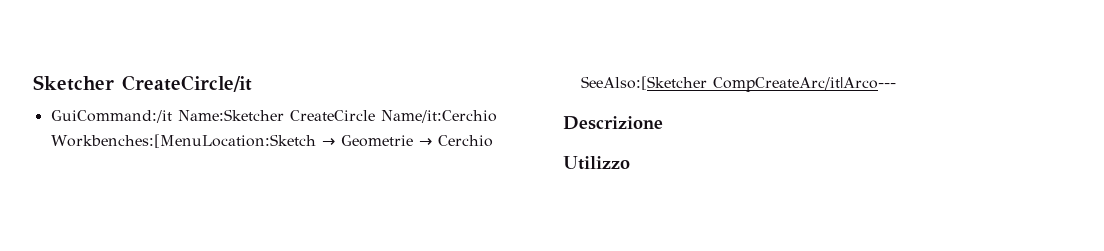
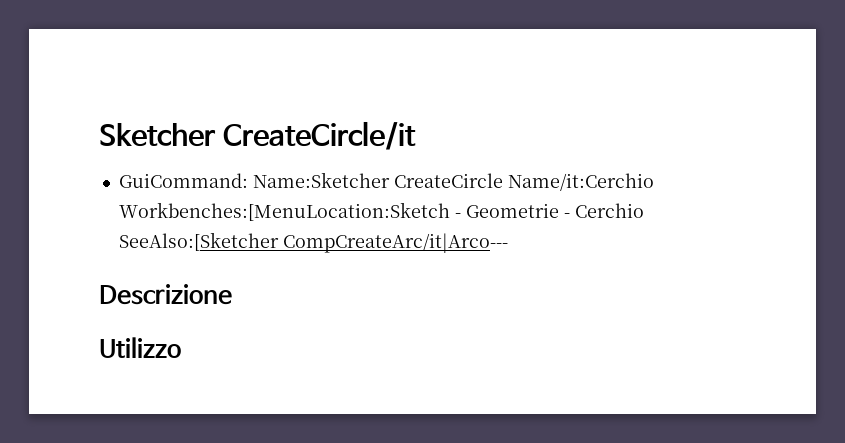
[50,110,172,123] GuiCommand:/it -> [118,173,248,188] GuiCommand:
[321,135,432,147] → Geometrie → -> [454,203,570,218] - Geometrie -

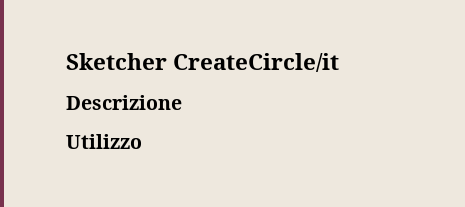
[118,172,654,191] [118,202,644,221] [118,232,508,253] // GuiCommand: Name:Sketcher CreateCircle Name/it:Cerchio Workbenches:[MenuLocation:Sketch - Geometrie - Cerchio SeeAlso:[Sketcher CompCreateArc/it|Arco--- -> (340, 62) none

